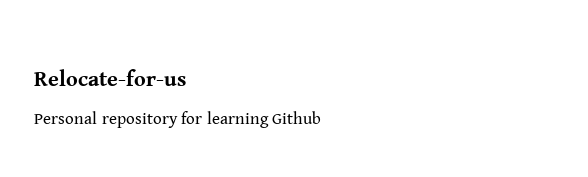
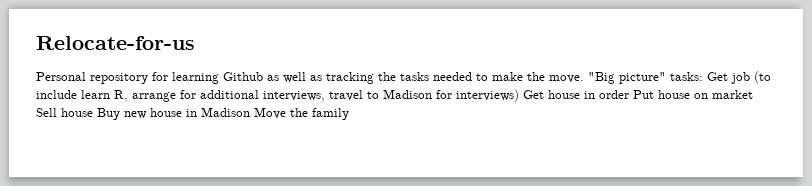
(322, 117) none -> [267,71,771,84] [36,89,753,102] [36,107,349,120] as well as tracking the tasks needed to make the move. "Big picture" tasks: Get job (to include learn R, arrange for additional interviews, travel to Madison for interviews) Get house in order Put house on market Sell house Buy new house in Madison Move the family

